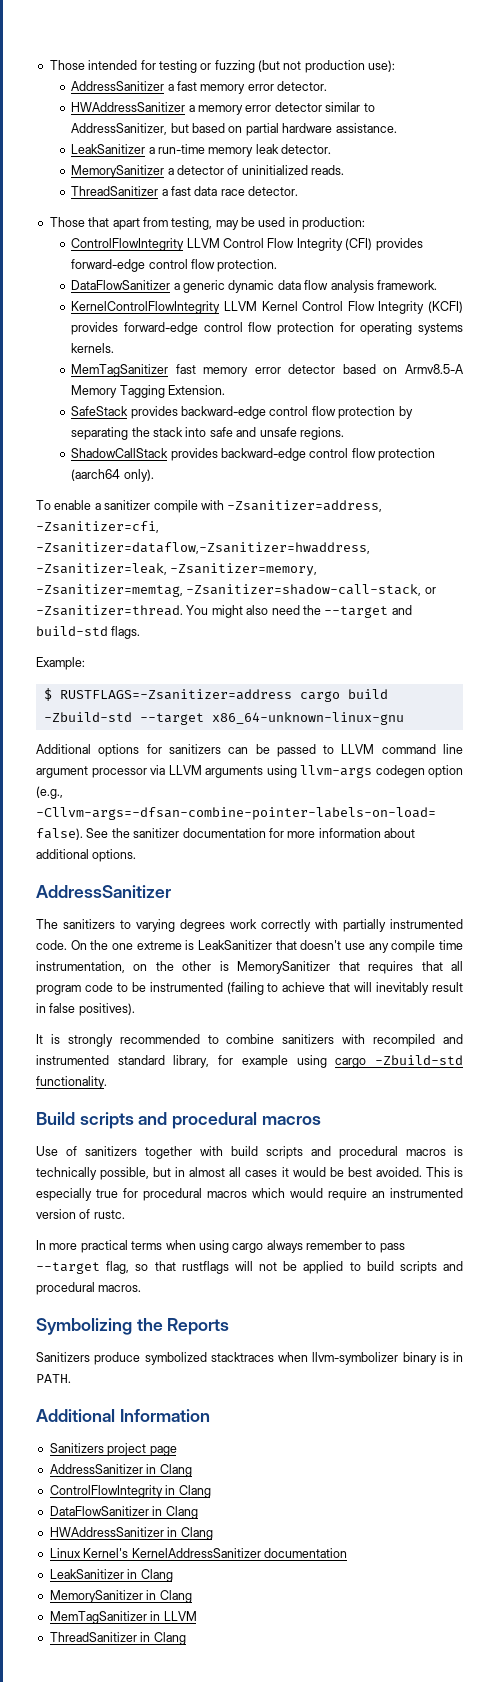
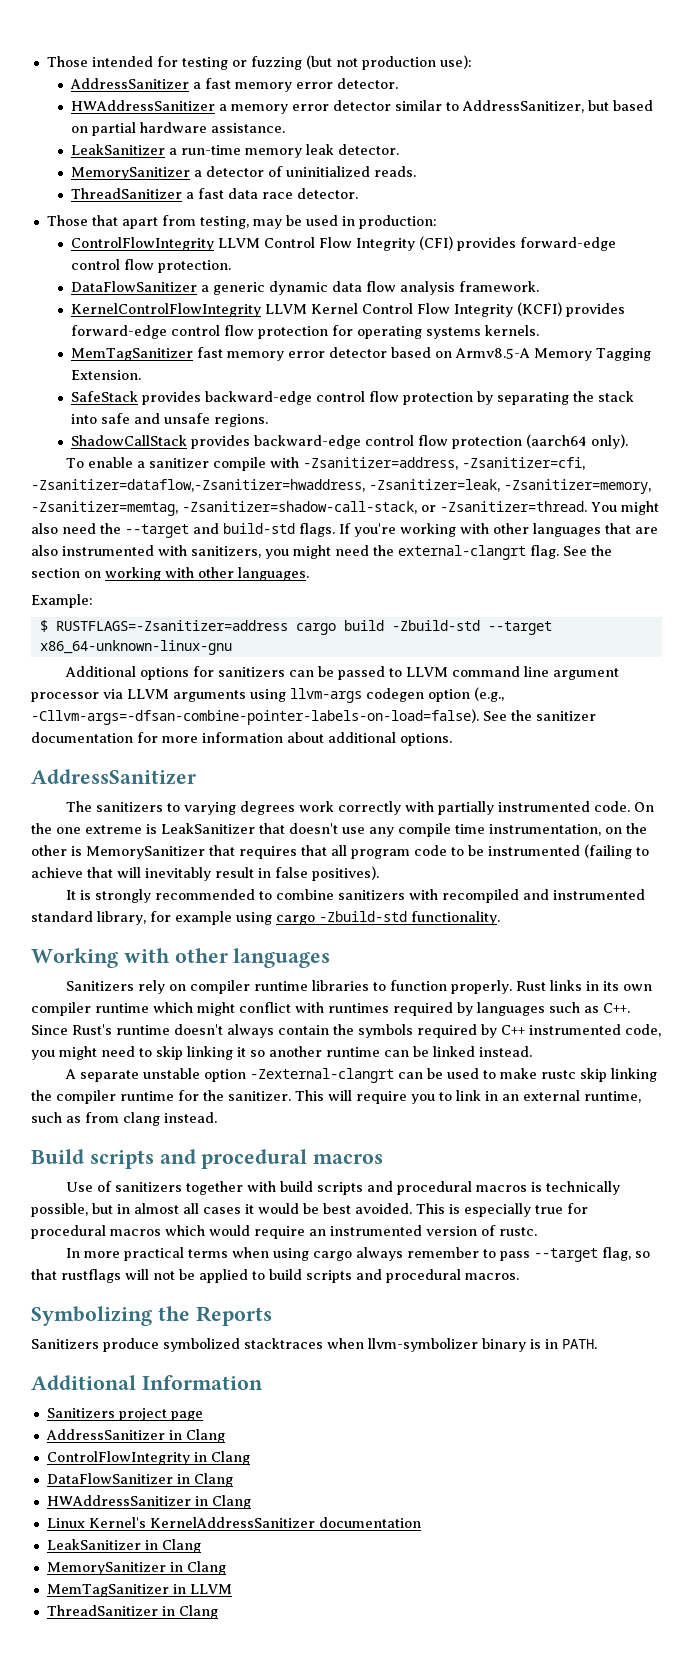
(141, 632) none -> [339,523,658,537] [31,545,612,560] [31,567,309,581] If you're working with other languages that are also instrumented with sanitizers, you might need the external-clangrt flag. See the section on working with other languages.
(107, 1082) none -> [31,948,331,968] [65,980,652,994] [31,1002,630,1016] [31,1024,661,1038] [31,1046,532,1060] [64,1068,657,1083] [31,1090,641,1104] [31,1112,217,1126] // Working with other languages // Sanitizers rely on compiler runtime libraries to function properly. Rust links in its own compiler runtime which might conflict with runtimes required by languages such as C++. Since Rust's runtime doesn't always contain the symbols required by C++ instrumented code, you might need to skip linking it so another runtime can be linked instead. // A separate unstable option -Zexternal-clangrt can be used to make rustc skip linking the compiler runtime for the sanitizer. This will require you to link in an external runtime, such as from clang instead.

